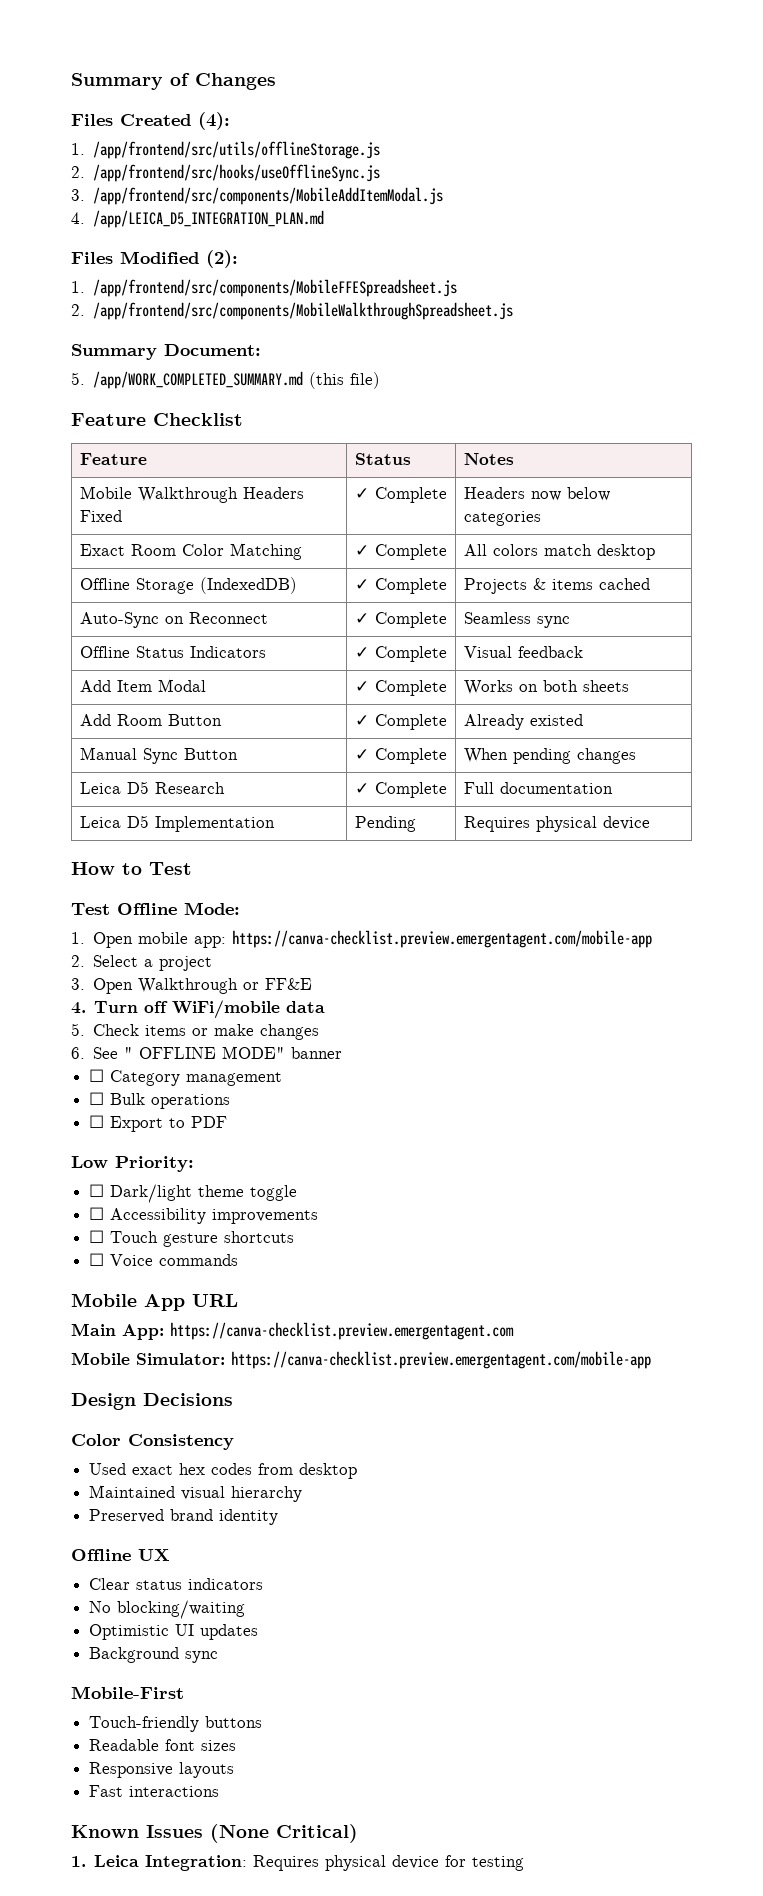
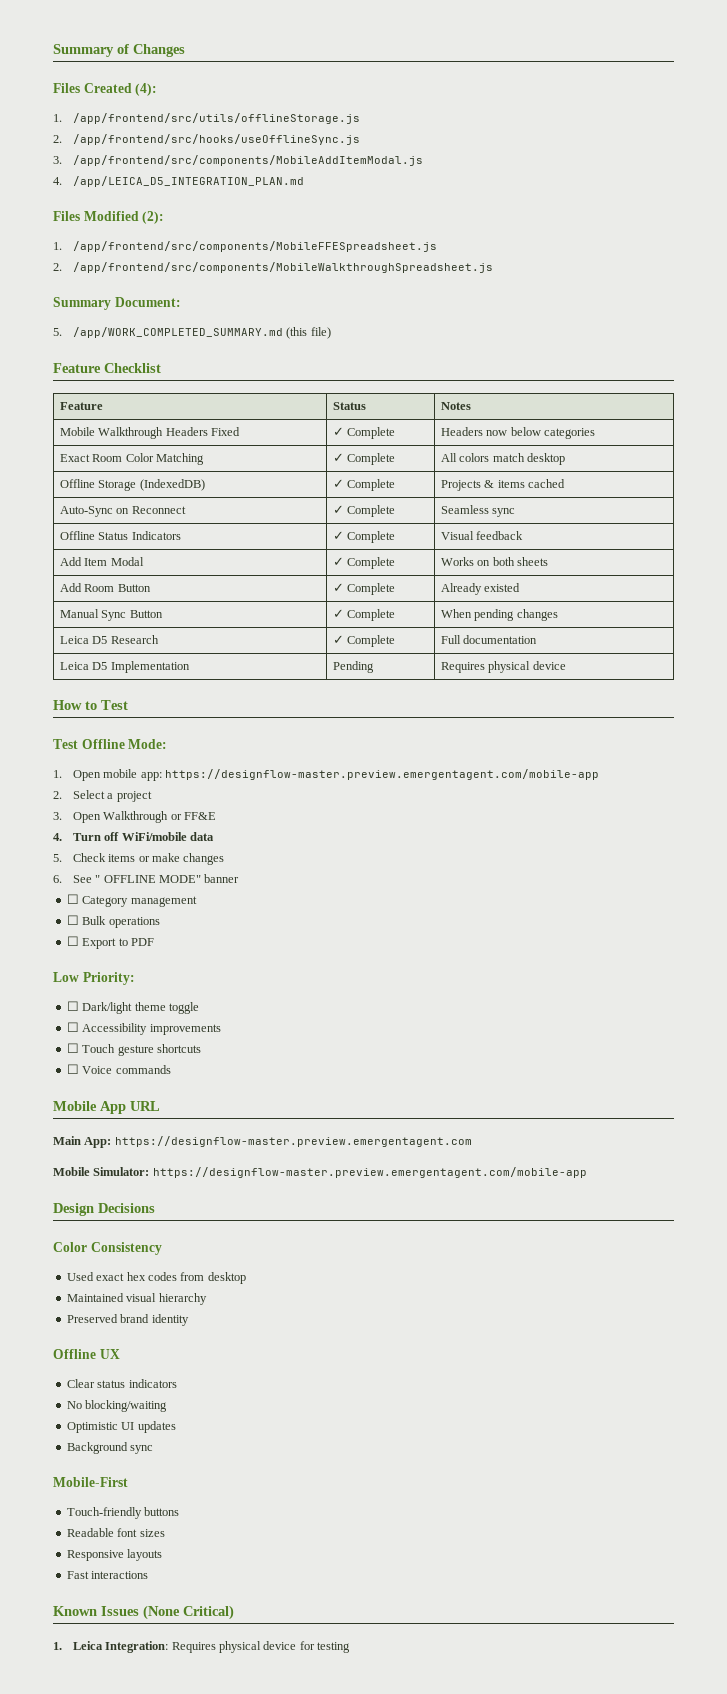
[232,930,653,948] https://canva-checklist.preview.emergentagent.com/mobile-app -> [164,769,599,780] https://designflow-master.preview.emergentagent.com/mobile-app
[170,1322,514,1340] https://canva-checklist.preview.emergentagent.com -> [114,1136,472,1147] https://designflow-master.preview.emergentagent.com
[231,1351,651,1369] https://canva-checklist.preview.emergentagent.com/mobile-app -> [152,1167,587,1178] https://designflow-master.preview.emergentagent.com/mobile-app

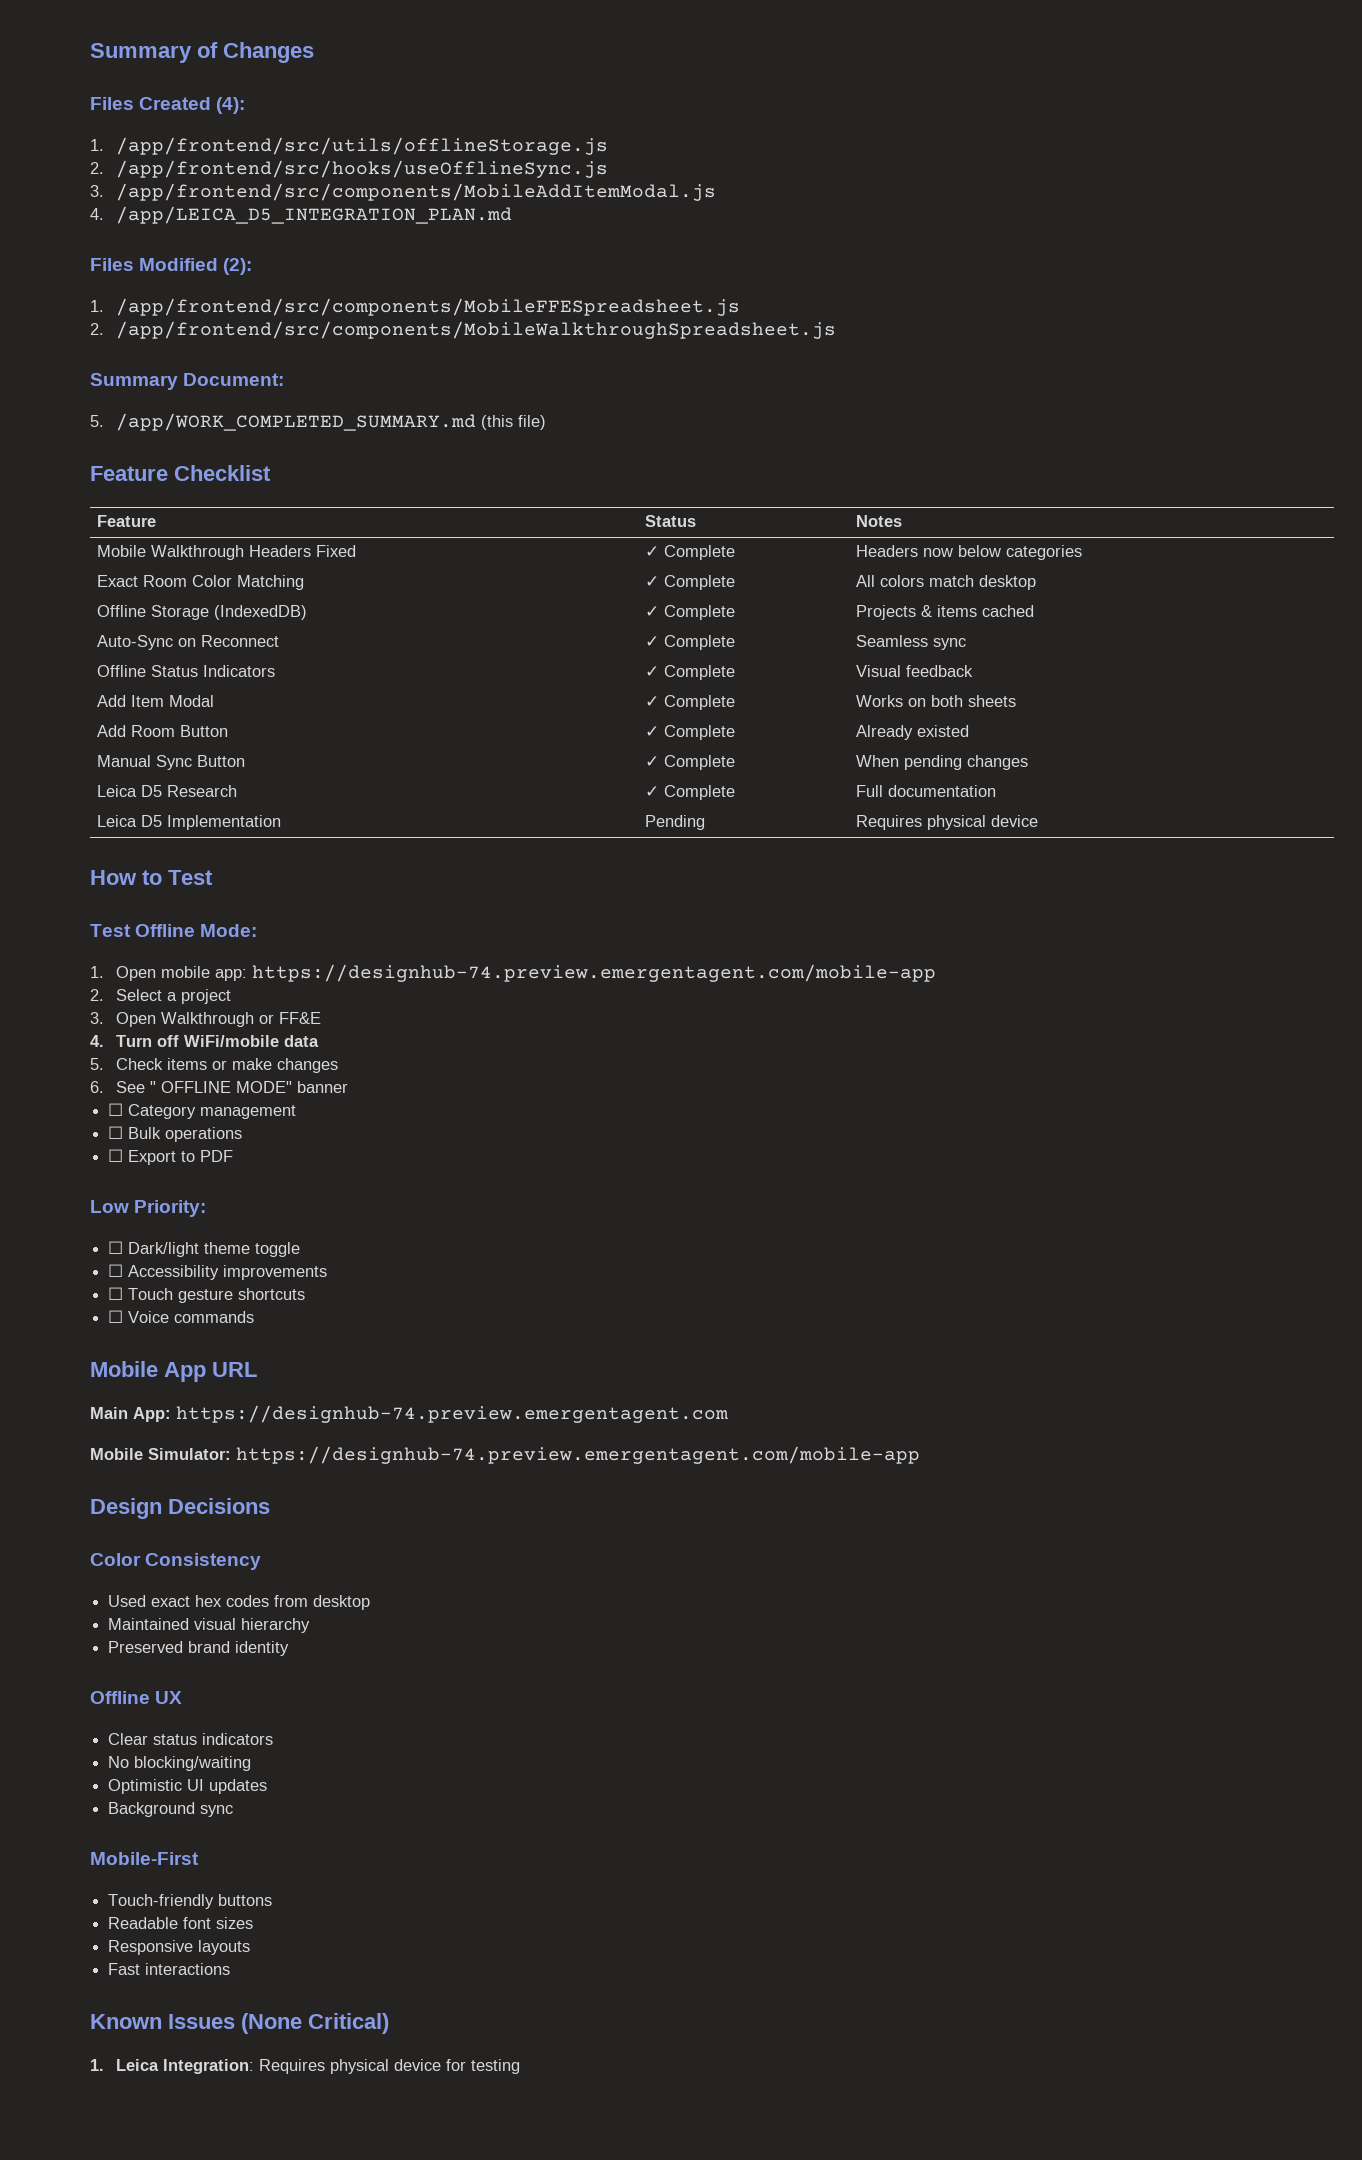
[164,769,599,780] https://designflow-master.preview.emergentagent.com/mobile-app -> [252,964,937,982] https://designhub-74.preview.emergentagent.com/mobile-app
[114,1136,472,1147] https://designflow-master.preview.emergentagent.com -> [176,1405,728,1423] https://designhub-74.preview.emergentagent.com
[152,1167,587,1178] https://designflow-master.preview.emergentagent.com/mobile-app -> [236,1446,920,1464] https://designhub-74.preview.emergentagent.com/mobile-app

